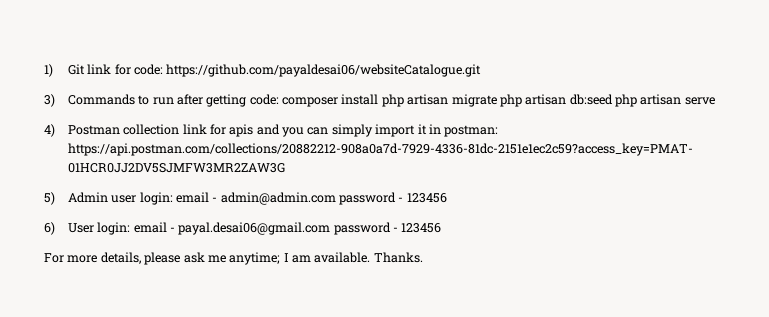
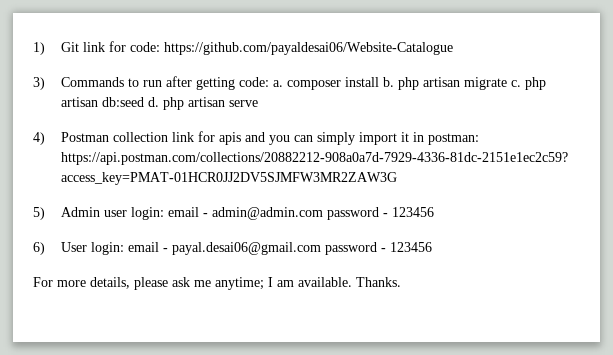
[166,64,482,77] https://github.com/payaldesai06/websiteCatalogue.git -> [163,42,453,55] https://github.com/payaldesai06/Website-Catalogue
(279, 99) none -> [272,80,283,87] a.
(379, 99) none -> [382,77,394,87] b.
(497, 100) none -> [510,80,521,87] c.
(613, 99) none -> [147,97,159,107] d.

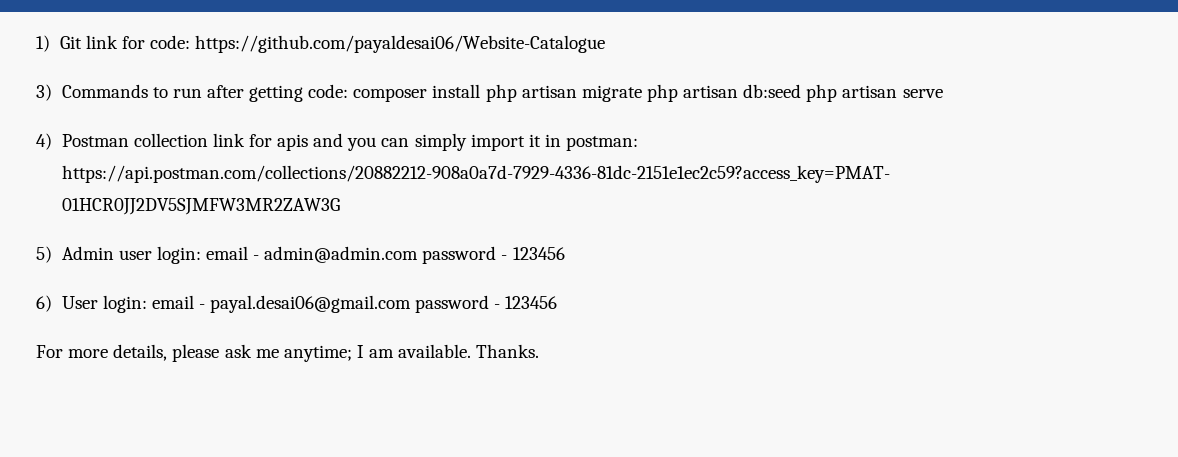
[272,80,283,87] a. -> (349, 91) none
[382,77,394,87] b. -> (481, 91) none
[510,80,521,87] c. -> (642, 93) none
[147,97,159,107] d. -> (802, 91) none

